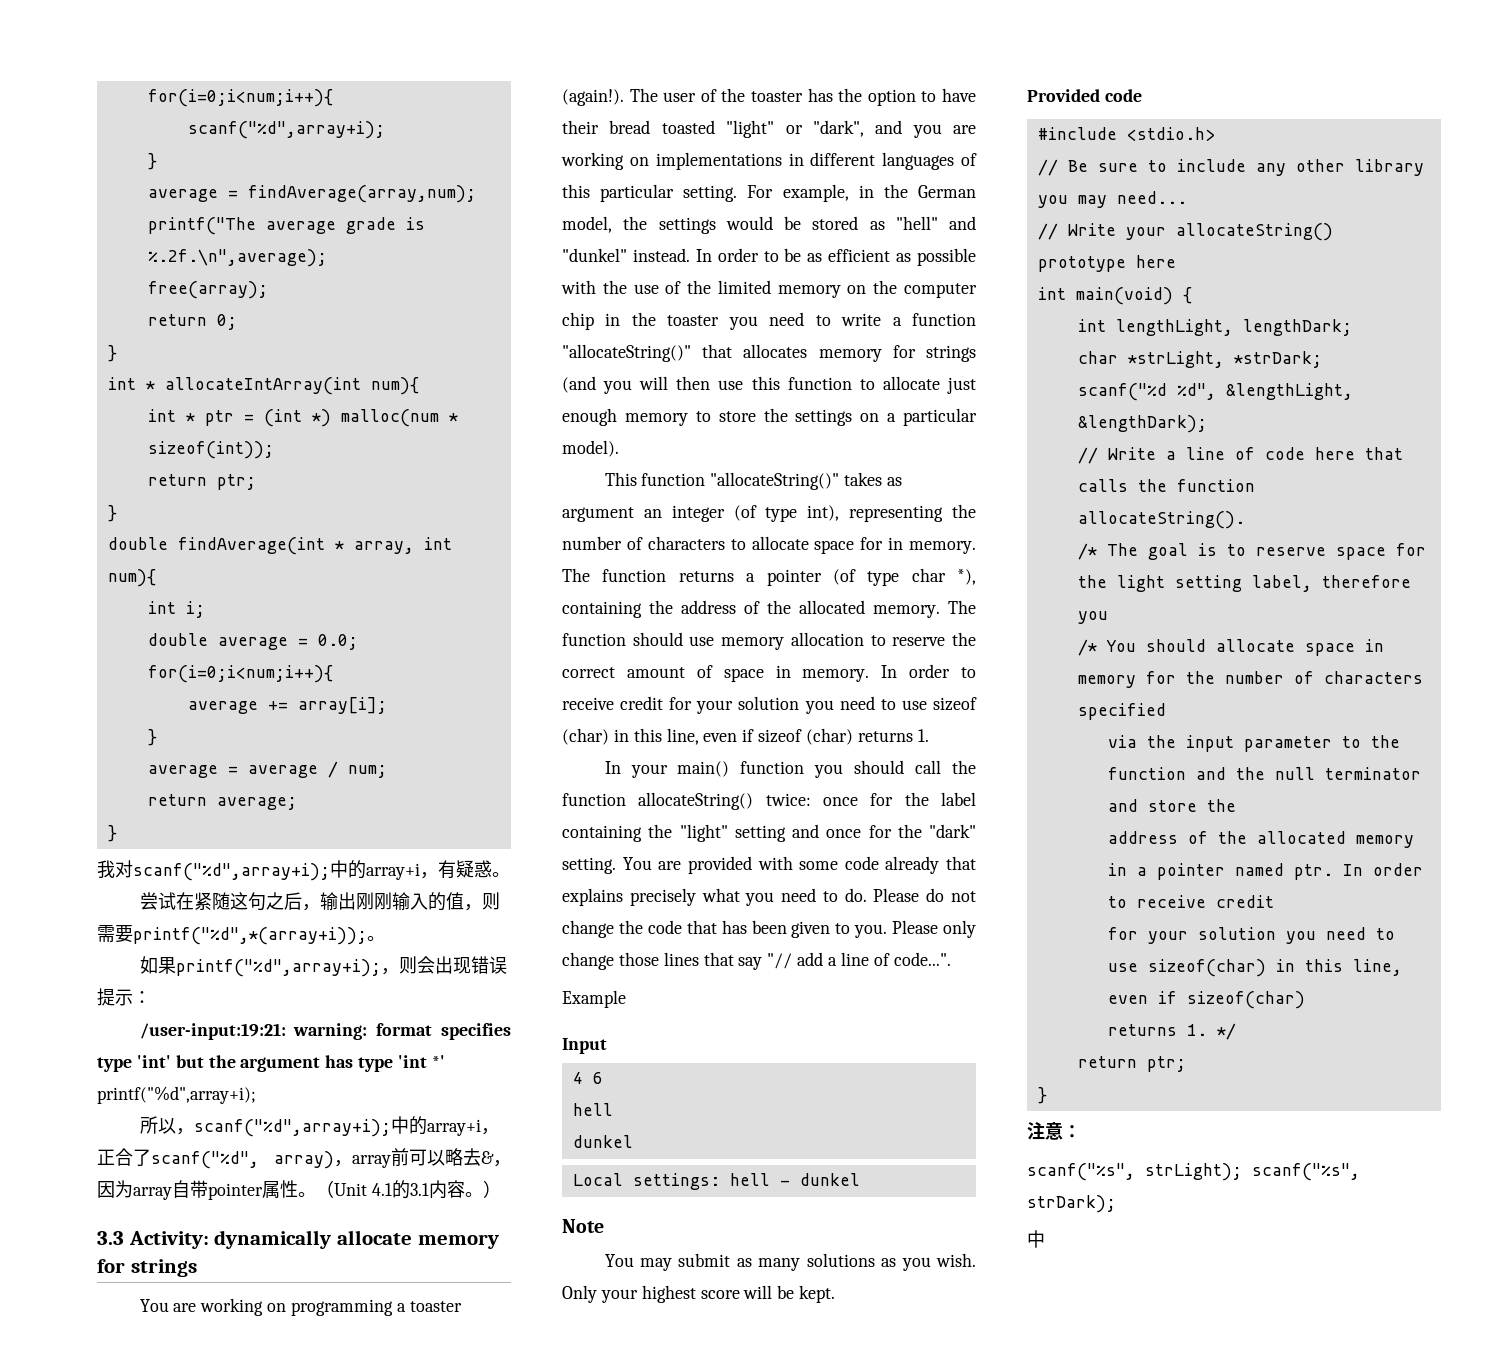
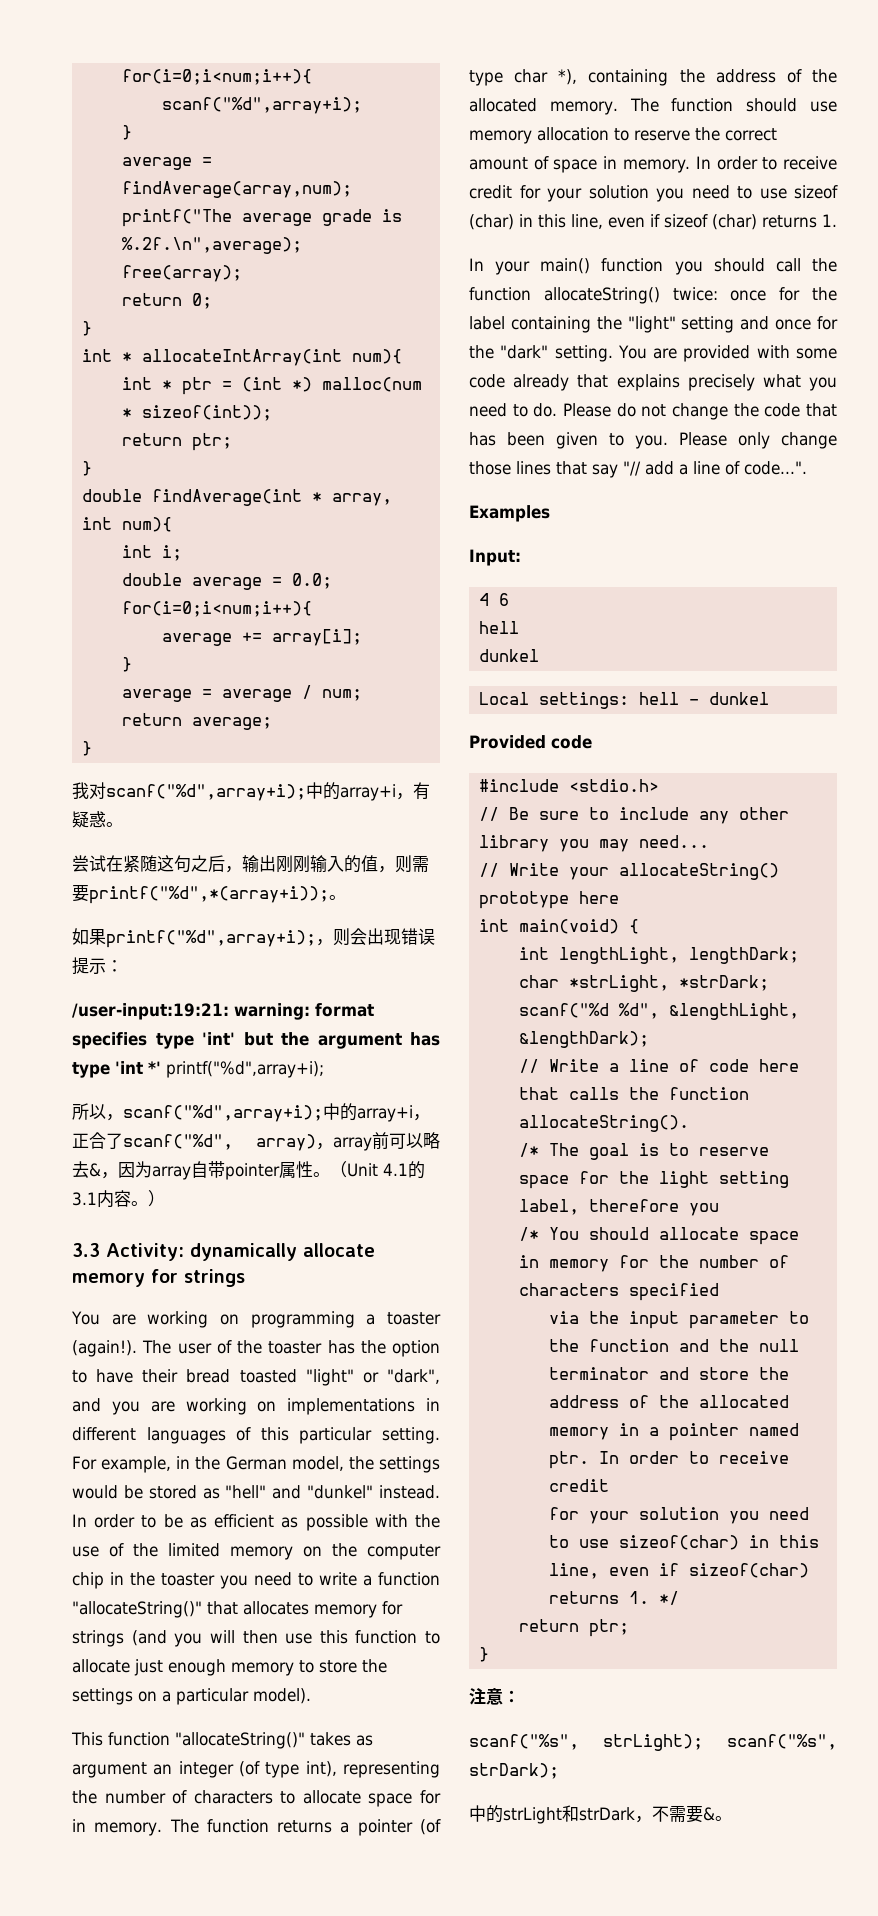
[562,990,626,1008] [562,1038,607,1054] Example // Input -> [469,505,550,522] [469,549,521,566] Examples // Input:
[562,1219,604,1233] [604,1253,976,1271] [562,1285,836,1303] // Note // You may submit as many solutions as you wish. Only your highest score will be kept. -> (770, 698) none
(1045, 1239) none -> [486,1805,732,1824] 的strLight和strDark，不需要&。

